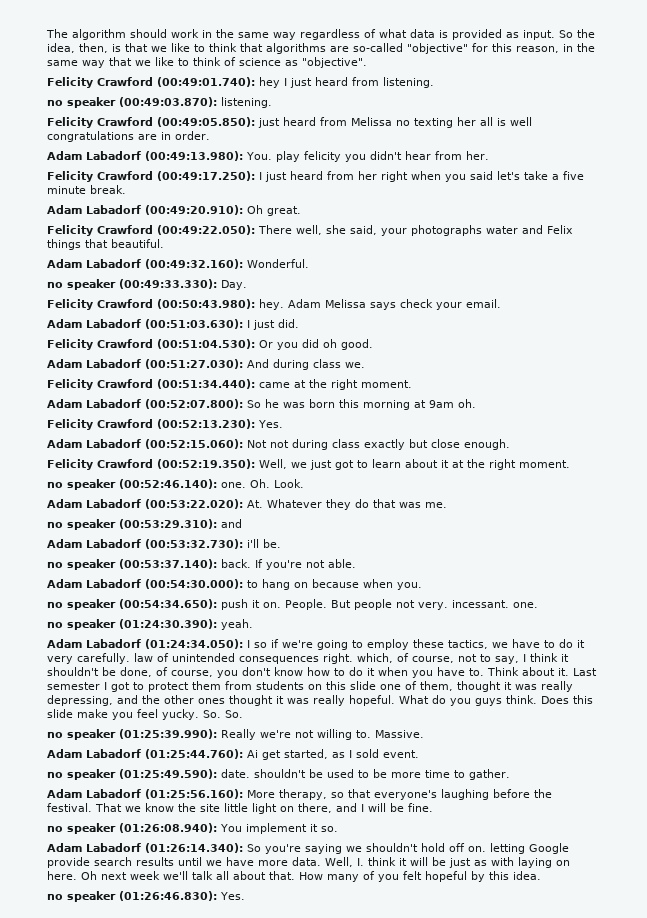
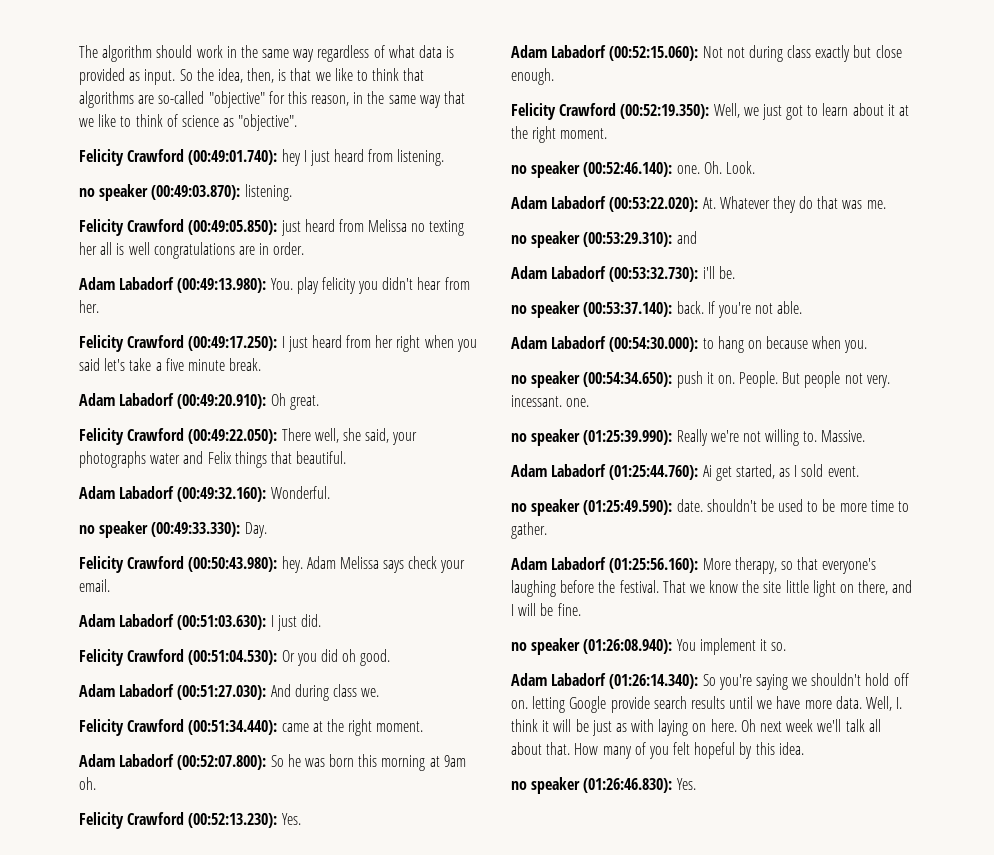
[47,619,253,630] [47,639,585,650] [47,653,569,664] [47,667,597,678] [47,681,573,692] [47,695,593,706] [47,709,243,720] // no speaker (01:24:30.390): yeah. // Adam Labadorf (01:24:34.050): I so if we're going to employ these tactics, we have to do it very carefully. law of unintended consequences right. which, of course, not to say, I think it shouldn't be done, of course, you don't know how to do it when you have to. Think about it. Last semester I got to protect them from students on this slide one of them, thought it was really depressing, and the other ones thought it was really hopeful. What do you guys think. Does this slide make you feel yucky. So. So. -> (590, 402) none

